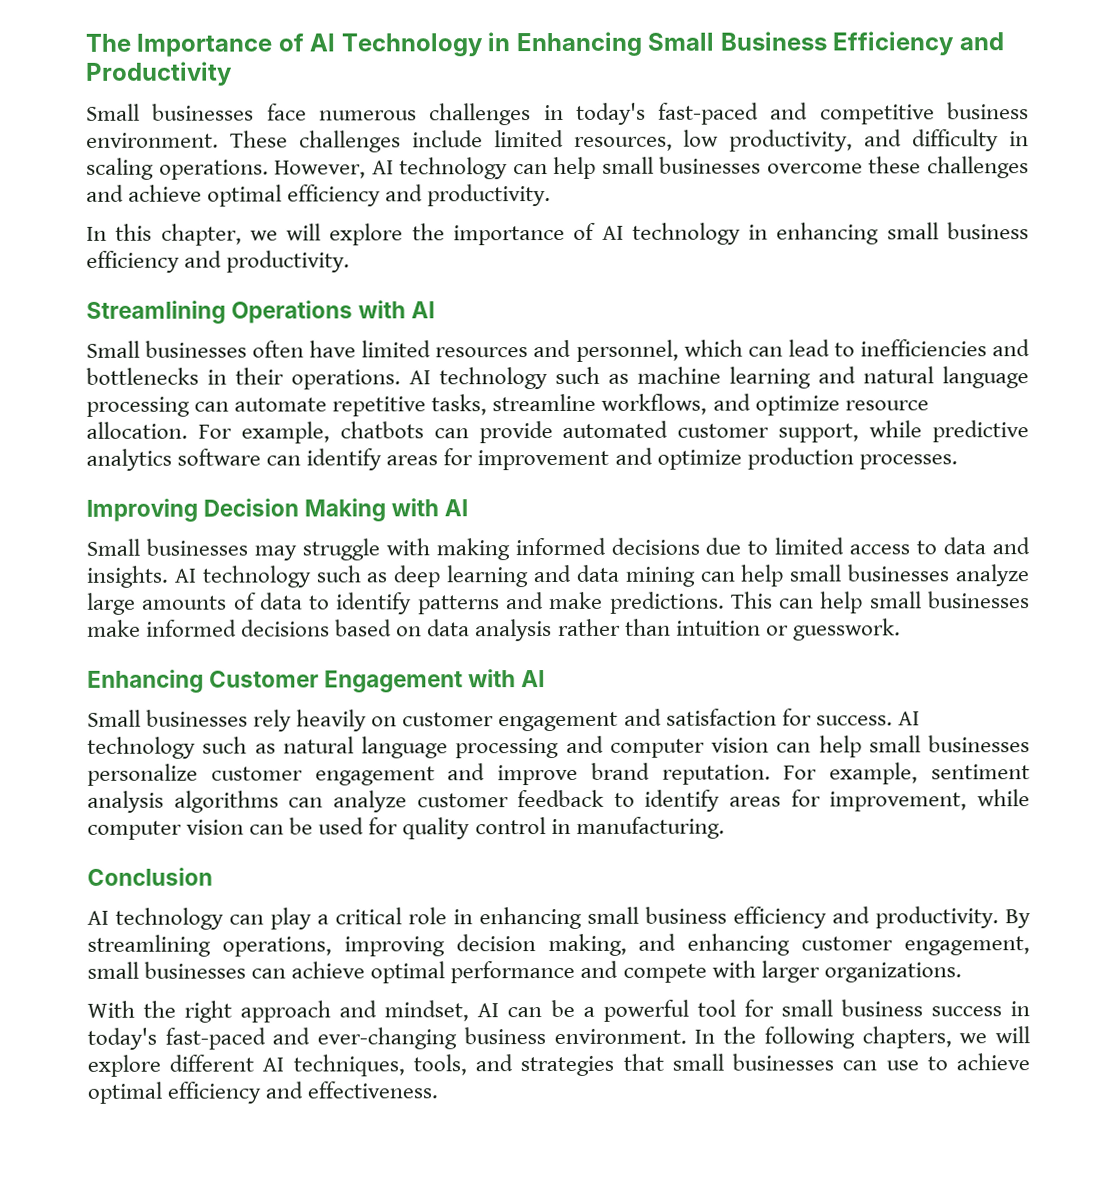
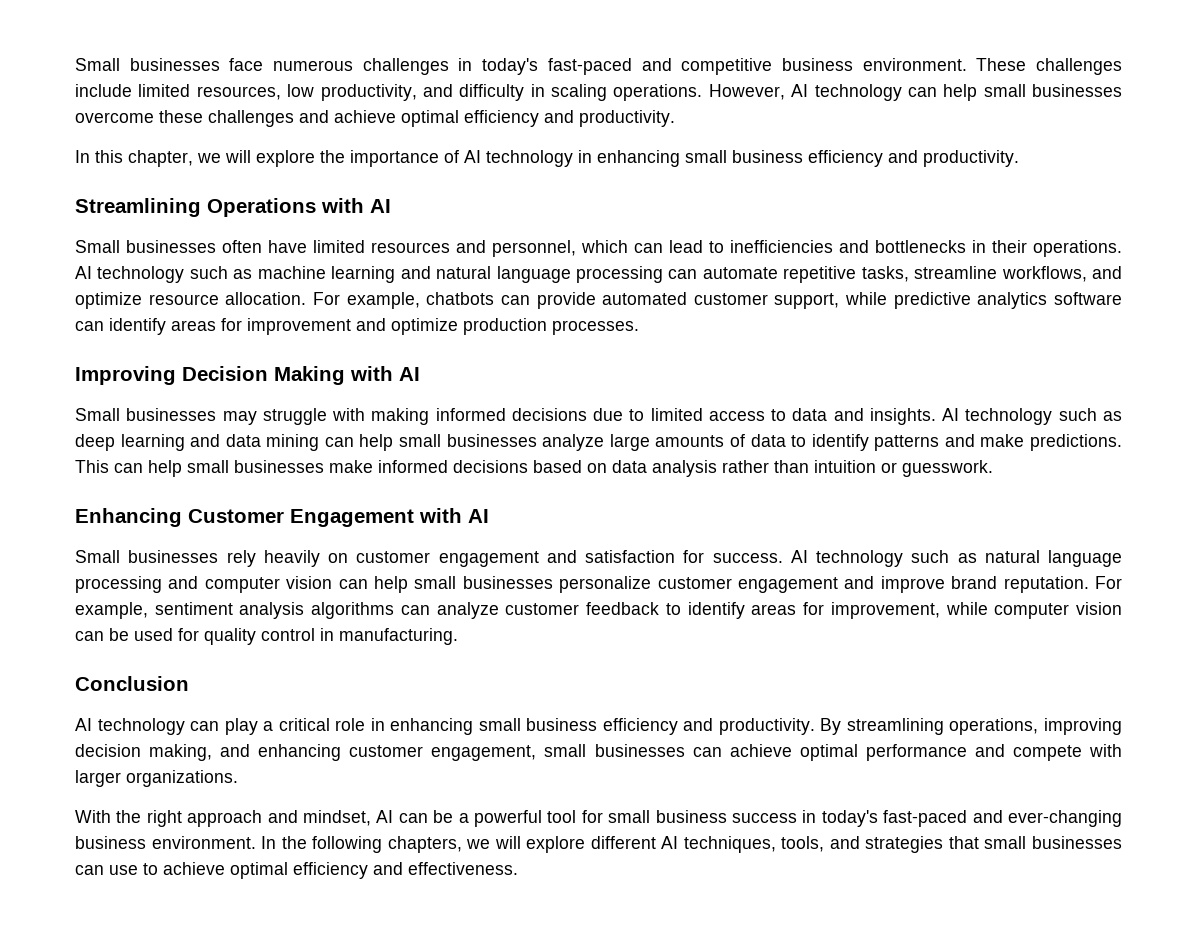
[85,31,1004,57] [85,61,233,86] The Importance of AI Technology in Enhancing Small Business Efficiency and Productivity // -> (75, 64) none

